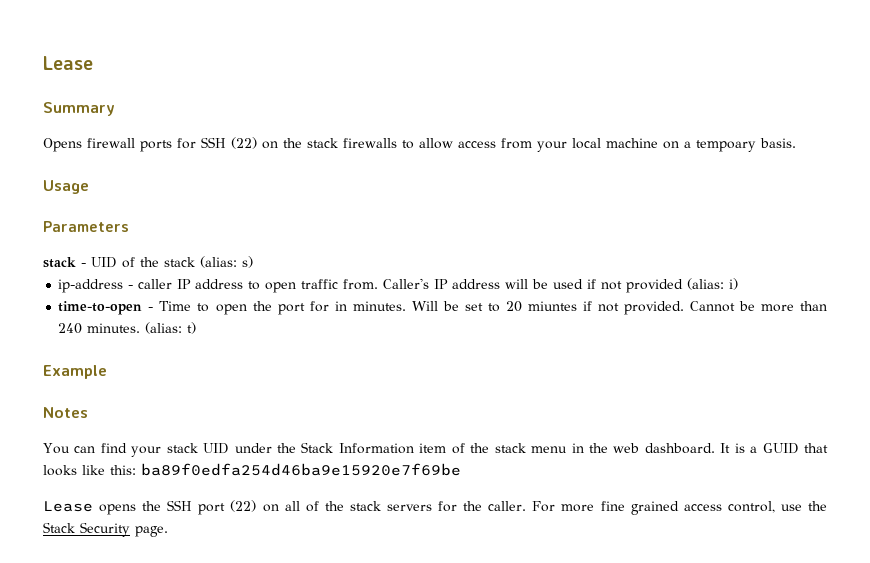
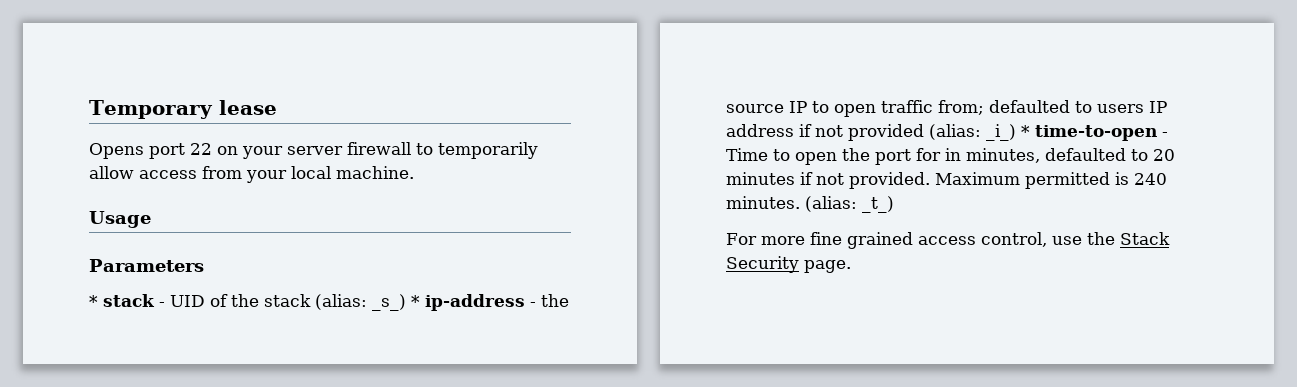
[43,56,93,70] [43,102,115,116] Lease // Summary -> [89,100,277,119] Temporary lease
[87,137,414,152] firewall ports for SSH (22) on the stack firewalls to -> [149,142,538,159] port 22 on your server firewall to temporarily
[606,138,796,152] machine on a tempoary basis. -> [336,166,414,179] machine.
(129, 226) none -> [89,295,98,307] *
[242,256,253,268] [58,278,584,293] s) // ip-address - caller IP address to open traffic from. Caller's IP address will be used -> [372,294,569,311] [726,100,1167,117] [726,124,794,137] _s_) * ip-address - the source IP to open traffic from; defaulted to users IP address
[729,278,739,290] i) // -> [986,124,1030,141] _i_) *
[352,301,483,311] minutes. Will be set -> [966,148,1126,163] minutes, defaulted
[527,301,577,311] miuntes -> [726,172,795,185] minutes
[689,301,827,312] [58,322,197,334] [43,365,107,379] [43,407,88,418] [43,442,829,457] [43,463,461,476] [43,500,527,515] Cannot be more than 240 minutes. (alias: t) // Example // Notes // You can find your stack UID under the Stack Information item of the stack menu in the web dashboard. It is a GUID that looks like this: ba89f0edfa254d46ba9e15920e7f69be // Lease opens the SSH port (22) on all of the stack servers for the caller. -> [935,172,1167,189] [726,196,894,213] Maximum permitted is 240 minutes. (alias: _t_) //

